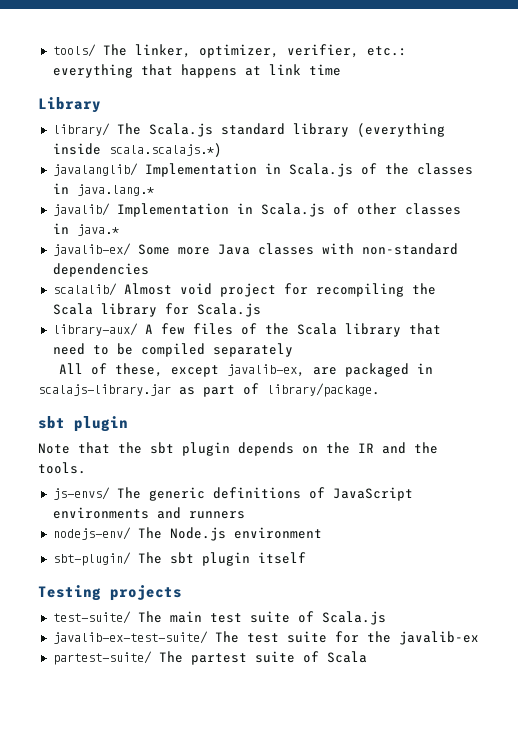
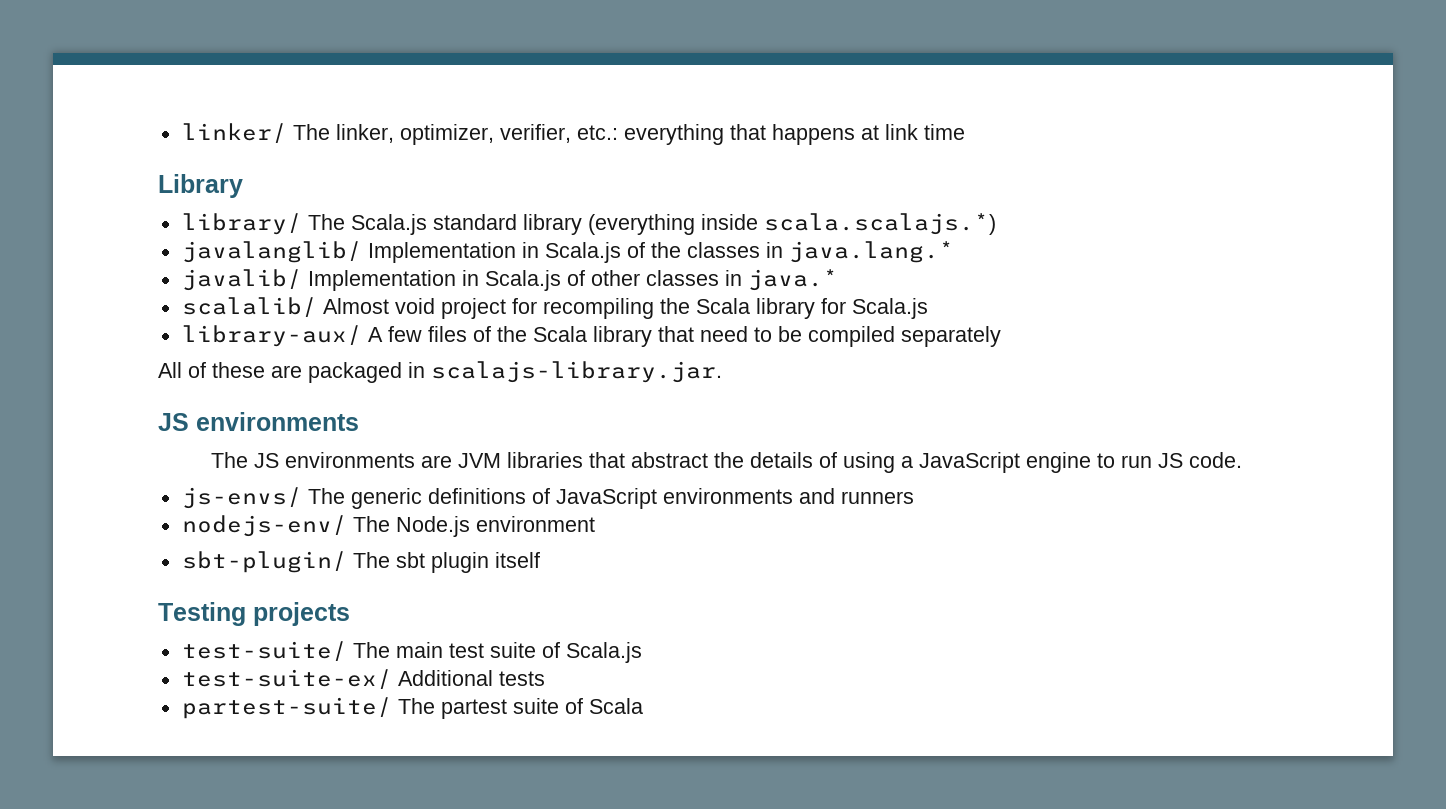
[52,44,96,57] tools/ -> [181,123,287,143] linker/
[52,243,458,256] [52,263,149,277] // javalib-ex/ Some more Java classes with non-standard dependencies -> (838, 280) none
[115,363,434,377] [38,383,380,397] [38,416,128,432] [38,442,438,456] [38,462,86,474] these, except javalib-ex, are packaged in scalajs-library.jar as part of library/package. // sbt plugin // Note that the sbt plugin depends on the IR and the tools. -> [212,361,722,383] [158,412,359,431] [210,452,1242,473] these are packaged in scalajs-library.jar. // JS environments // The JS environments are JVM libraries that abstract the details of using a JavaScript engine to run JS code.
[52,631,479,645] javalib-ex-test-suite/ The test suite for the javalib-ex -> [181,669,545,689] test-suite-ex/ Additional tests

